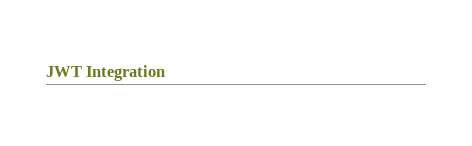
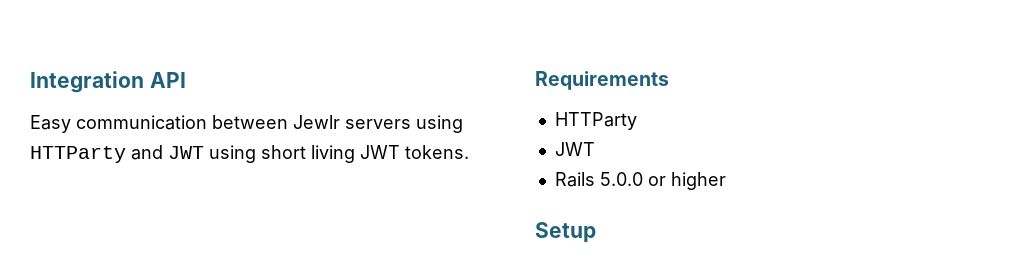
[46,65,166,81] JWT Integration -> [30,71,186,93] [30,115,463,133] [30,145,469,163] [535,71,669,90] [554,112,637,130] [554,142,595,156] [554,172,726,190] [535,222,596,243] Integration API // Easy communication between Jewlr servers using HTTParty and JWT using short living JWT tokens. // Requirements // HTTParty // JWT // Rails 5.0.0 or higher // Setup

